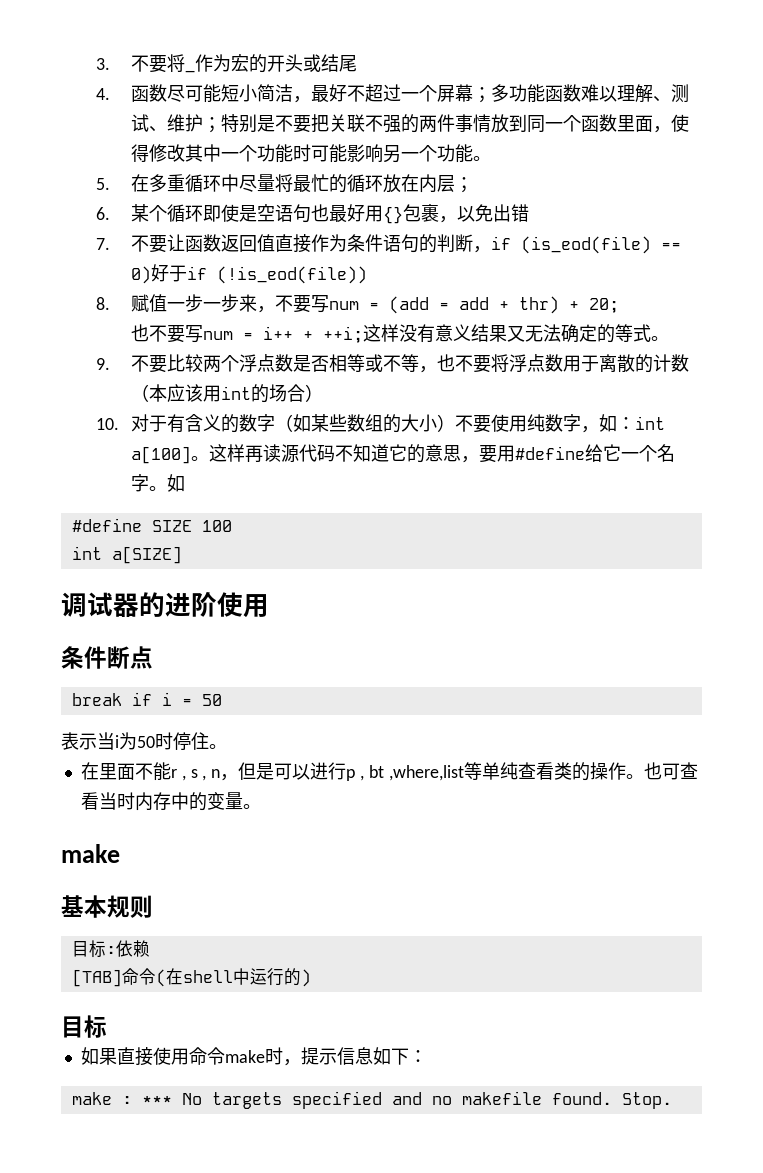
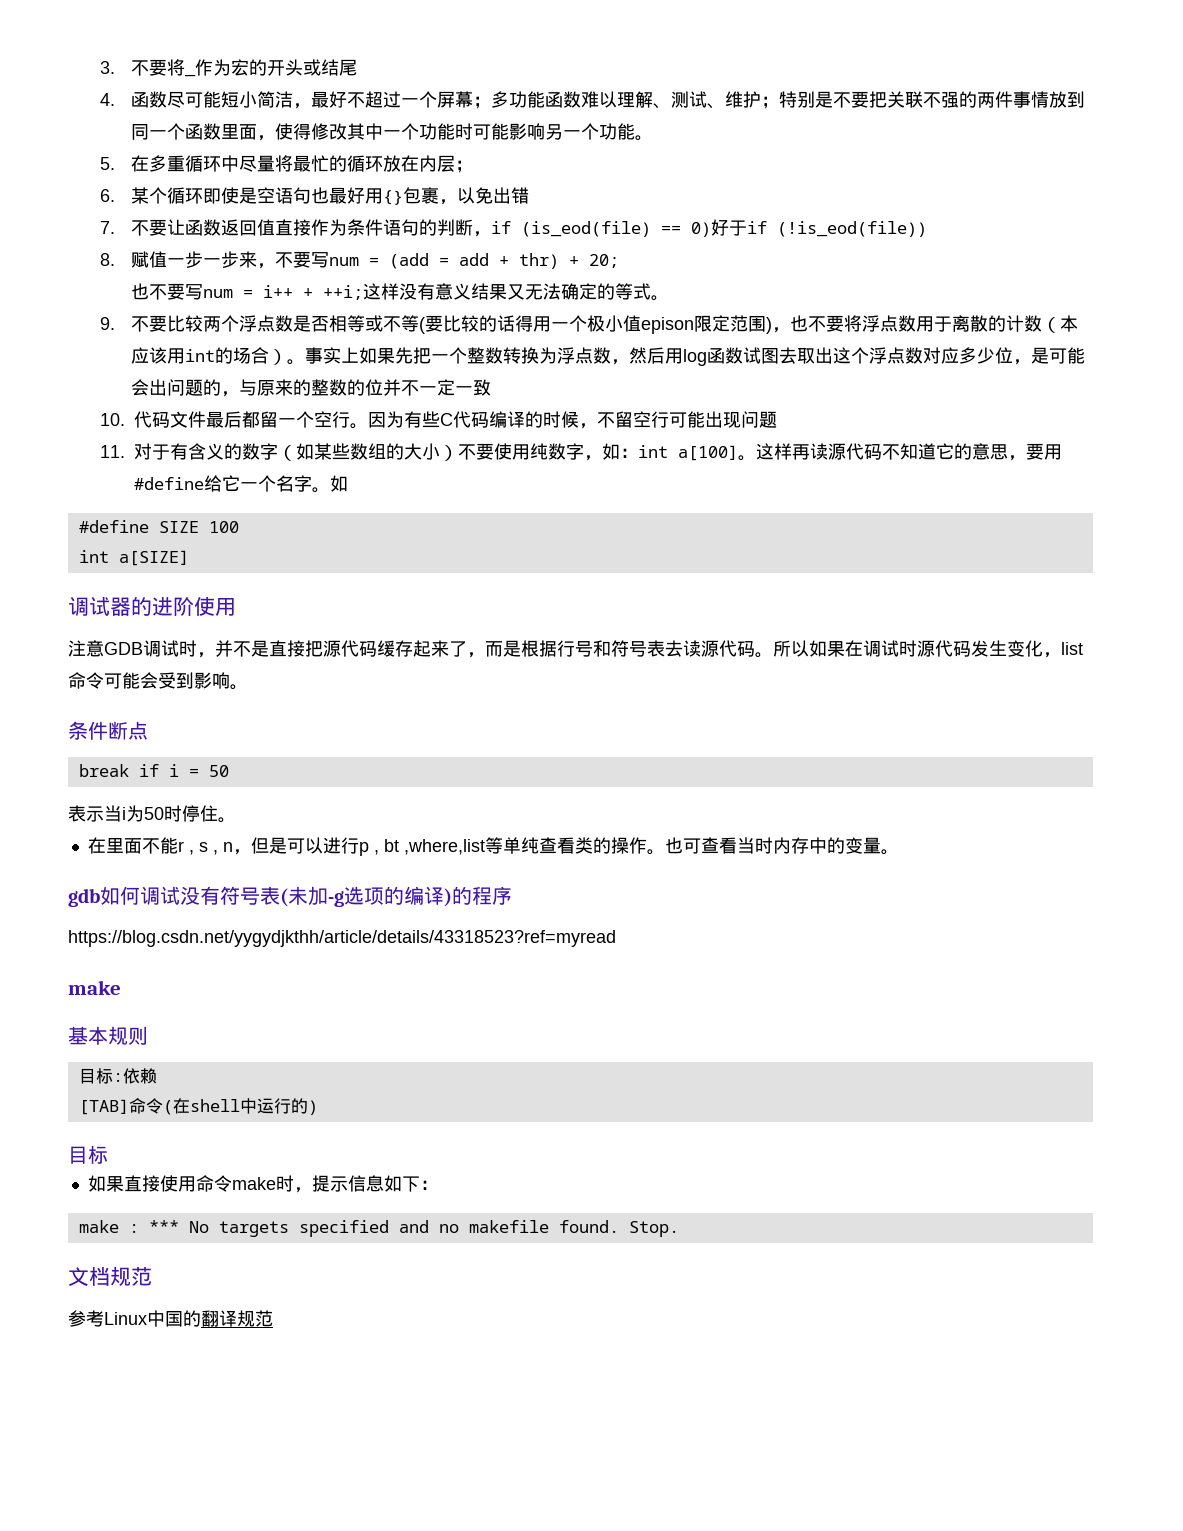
(419, 363) none -> [419,315,773,334] (要比较的话得用一个极小值epison限定范围)
[95,418,119,430] // 10. -> [287,347,1086,366] [131,379,492,397] [99,411,777,429] [99,445,125,458] 。事实上如果先把一个整数转换为浮点数，然后用log函数试图去取出这个浮点数对应多少位，是可能会出问题的，与原来的整数的位并不一定一致 // 10.代码文件最后都留一个空行。因为有些C代码编译的时候，不留空行可能出现问题 // 11.
(269, 606) none -> [68,640,1083,658] [68,672,248,690] // 注意GDB调试时，并不是直接把源代码缓存起来了，而是根据行号和符号表去读源代码。所以如果在调试时源代码发生变化，list命令可能会受到影响。
(261, 806) none -> [68,886,512,907] [68,930,616,947] // gdb如何调试没有符号表(未加-g选项的编译)的程序 // https://blog.csdn.net/yygydjkthh/article/details/43318523?ref=myread
(672, 1100) none -> [68,1267,152,1287] [68,1310,273,1327] // 文档规范 // 参考Linux中国的翻译规范

